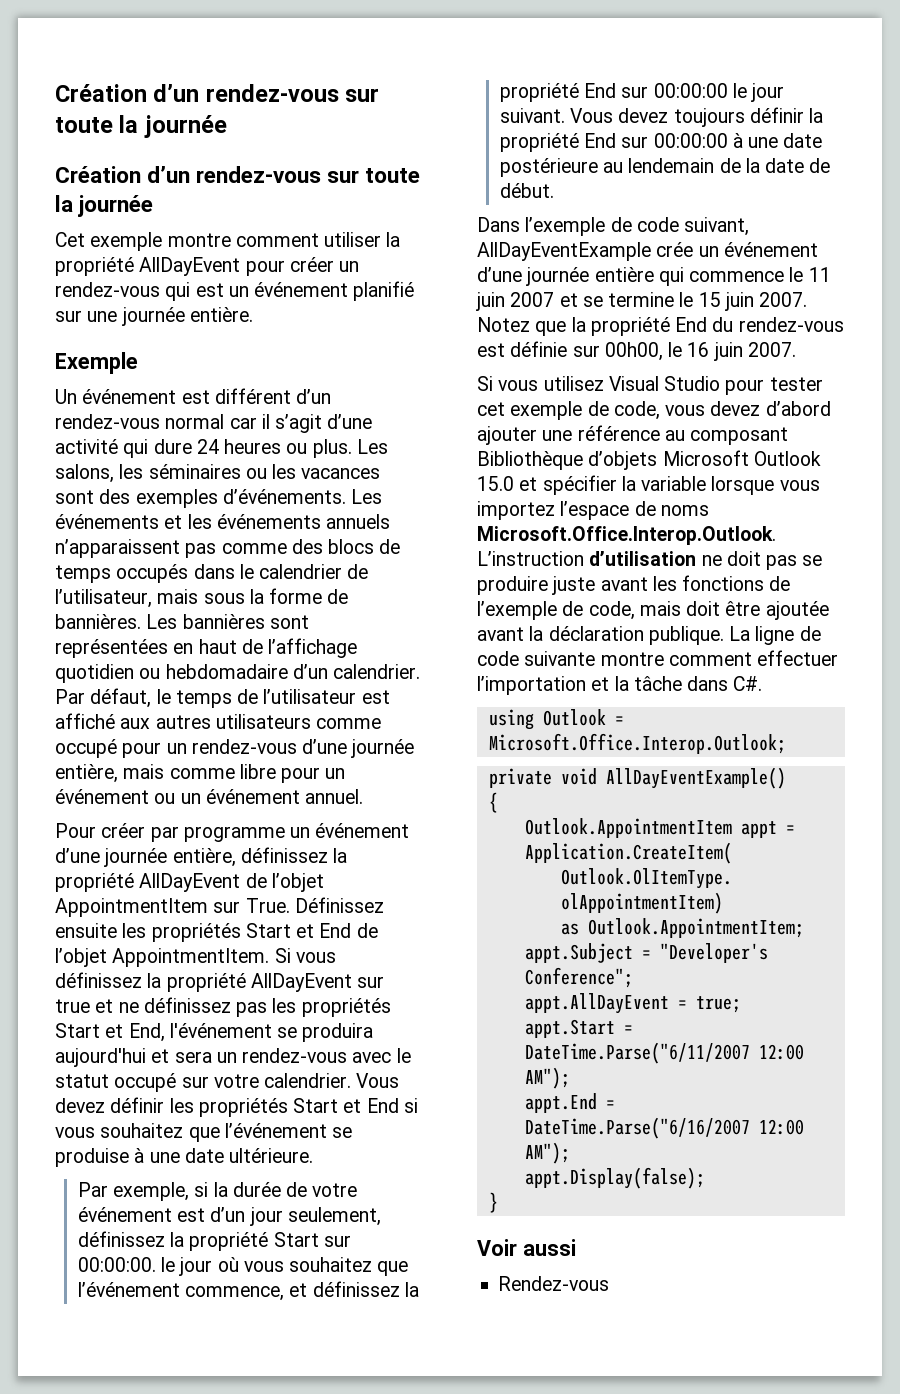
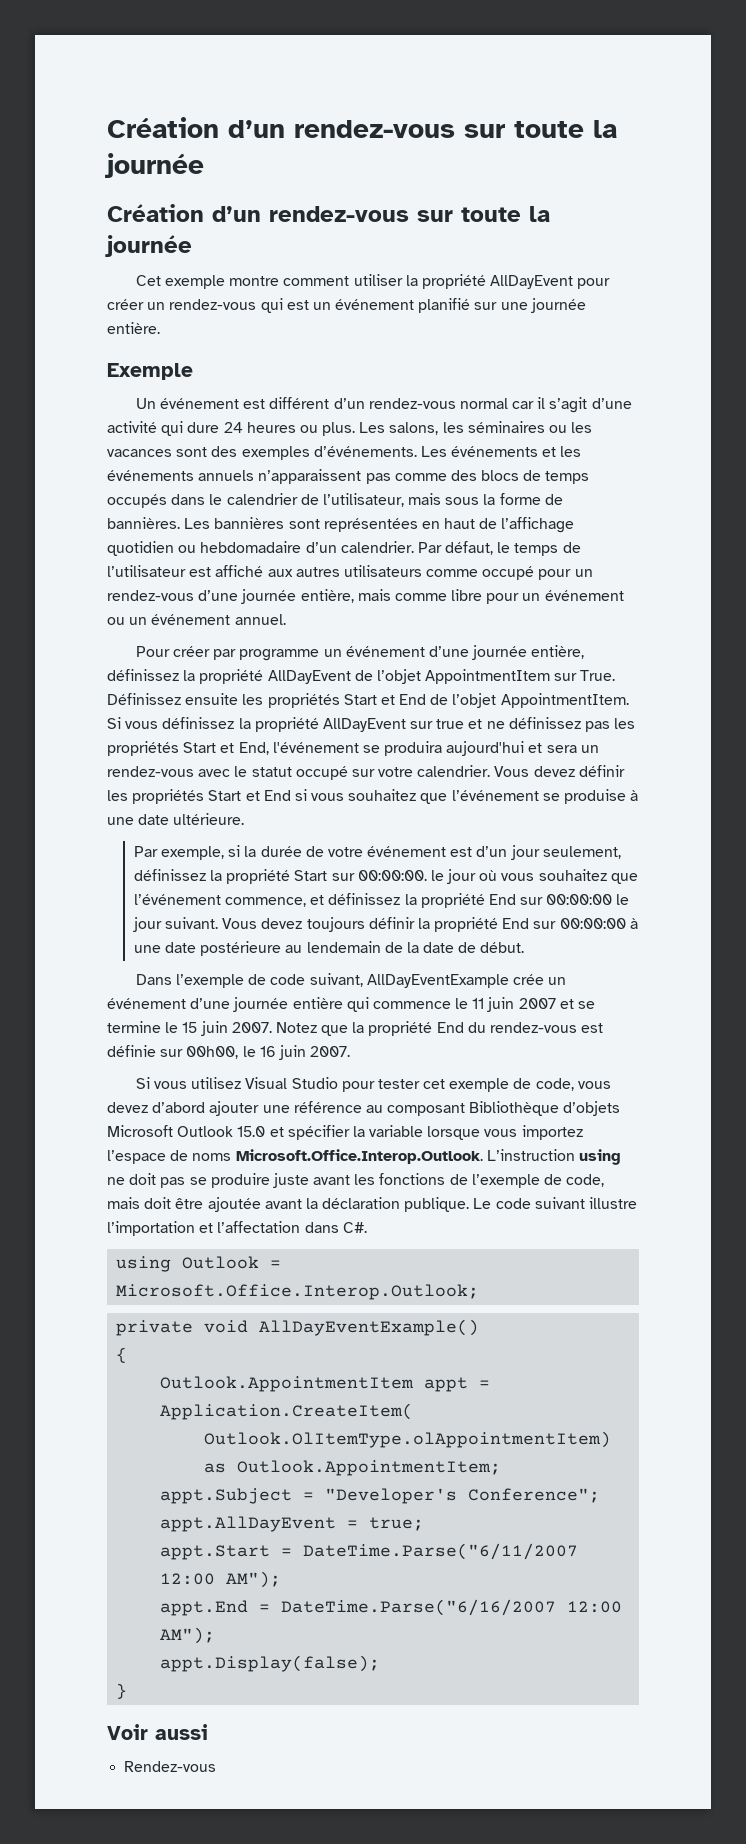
[589,551,697,566] d’utilisation -> [578,1149,621,1165] using
[729,626,821,645] [477,650,839,666] [477,676,682,695] La ligne de code suivante montre comment effectuer l’importation et la tâche -> [473,1197,638,1209] [107,1221,301,1236] Le code suivant illustre l’importation et l’affectation

